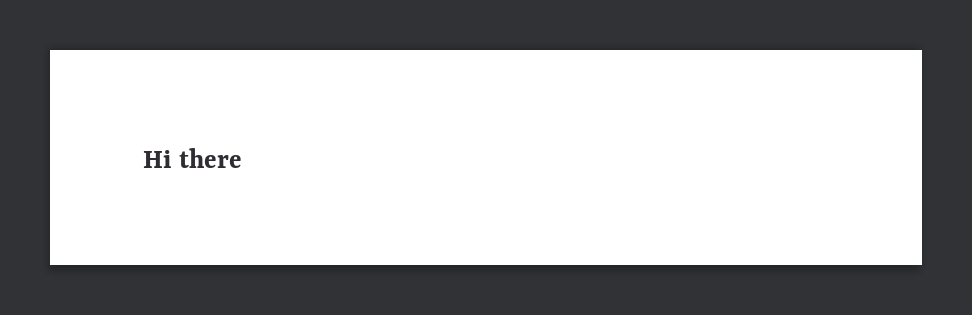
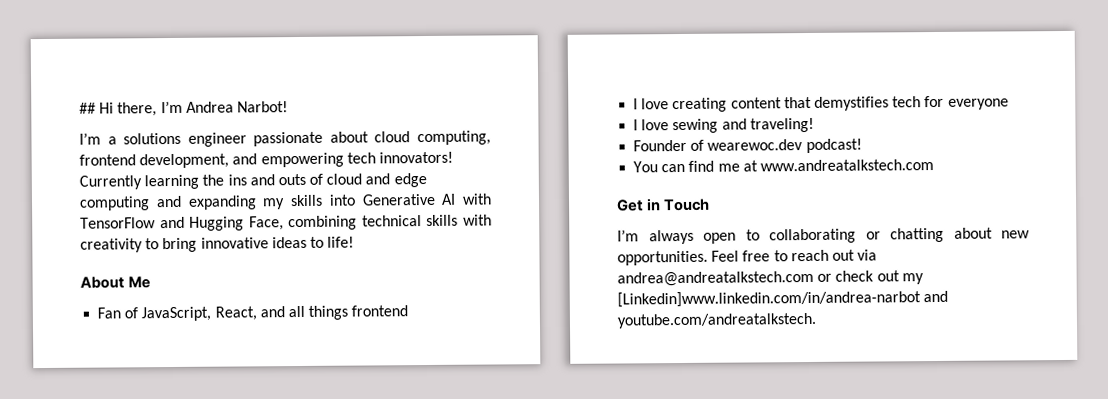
[143,148,242,168] Hi there -> [79,100,288,117] [79,130,491,147] [79,151,453,169] [79,172,427,190] [79,193,492,211] [80,214,492,231] [80,236,355,253] [80,276,152,289] [97,305,409,322] [633,95,1009,113] [633,117,814,134] [633,138,862,154] [633,159,934,173] [617,198,711,212] [617,227,1030,245] [617,249,878,266] [617,270,924,287] [617,290,949,308] [617,312,817,329] ## Hi there, I’m Andrea Narbot! // I’m a solutions engineer passionate about cloud computing, frontend development, and empowering tech innovators! Currently learning the ins and outs of cloud and edge computing and expanding my skills into Generative AI with TensorFlow and Hugging Face, combining technical skills with creativity to bring innovative ideas to life! // About Me // Fan of JavaScript, React, and all things frontend // I love creating content that demystifies tech for everyone // I love sewing and traveling! // Founder of wearewoc.dev podcast! // You can find me at www.andreatalkstech.com // Get in Touch // I’m always open to collaborating or chatting about new opportunities. Feel free to reach out via andrea@andreatalkstech.com or check out my [Linkedin]www.linkedin.com/in/andrea-narbot and youtube.com/andreatalkstech.

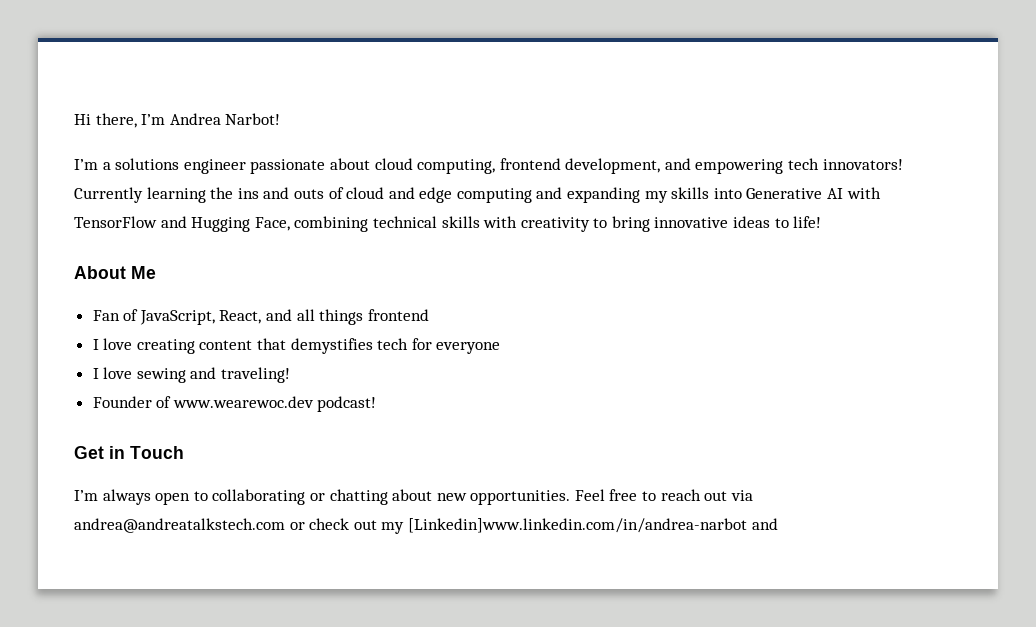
[79,102,96,114] ## -> (74, 119) none
[707,139,804,151] wearewoc.dev -> [172,396,314,408] www.wearewoc.dev
[633,159,934,173] // You can find me at www.andreatalkstech.com -> (377, 404) none
[617,312,817,329] youtube.com/andreatalkstech. -> (778, 524) none

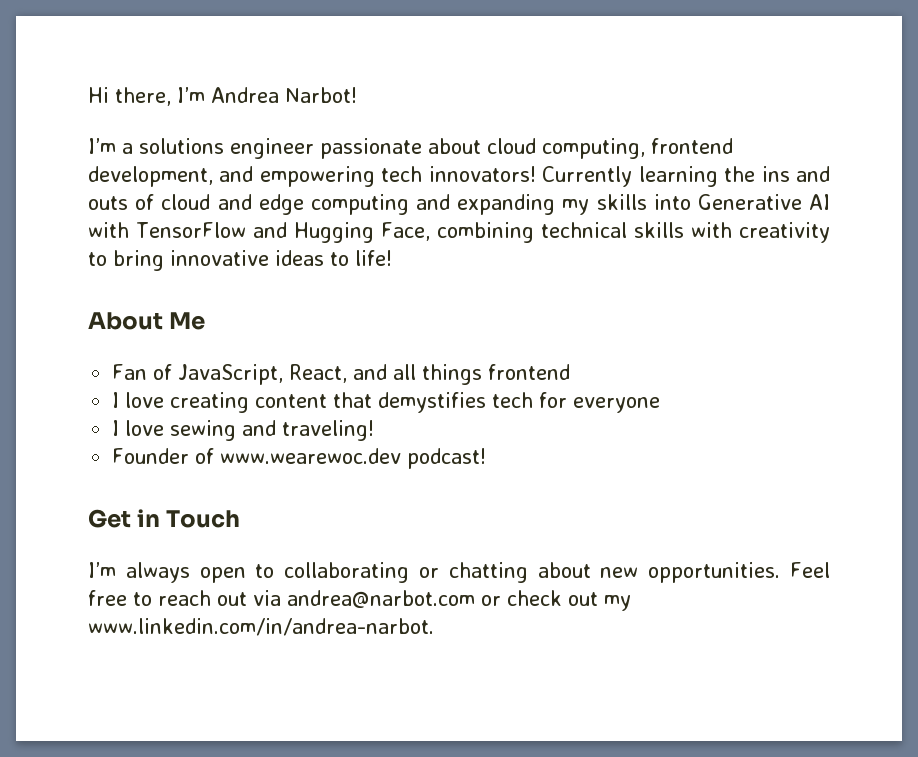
[74,518,285,533] andrea@andreatalkstech.com -> [287,590,475,608] andrea@narbot.com
[407,518,778,533] [Linkedin]www.linkedin.com/in/andrea-narbot and -> [88,618,434,636] www.linkedin.com/in/andrea-narbot.

